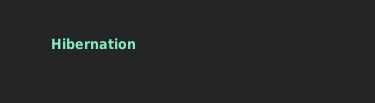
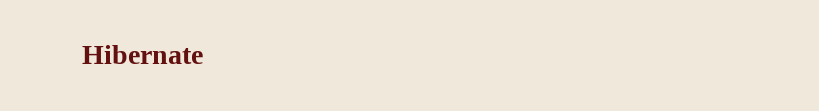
[51,38,136,50] Hibernation -> [82,45,203,64] Hibernate

